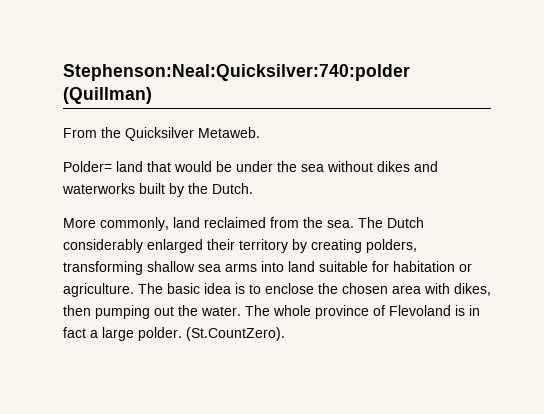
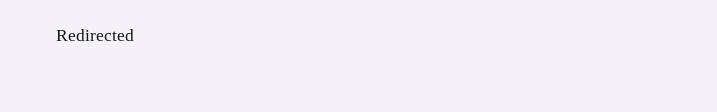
[63,64,410,81] [63,87,152,104] [63,127,260,141] [63,161,438,172] [62,183,253,197] [63,217,424,231] [63,239,417,253] [63,261,472,275] [63,283,491,297] [63,305,480,319] [63,327,285,341] Stephenson:Neal:Quicksilver:740:polder (Quillman) // From the Quicksilver Metaweb. // Polder= land that would be under the sea without dikes and waterworks built by the Dutch. // More commonly, land reclaimed from the sea. The Dutch considerably enlarged their territory by creating polders, transforming shallow sea arms into land suitable for habitation or agriculture. The basic idea is to enclose the chosen area with dikes, then pumping out the water. The whole province of Flevoland is in fact a large polder. (St.CountZero). -> [56,29,134,41] Redirected

